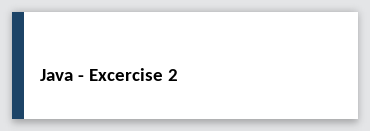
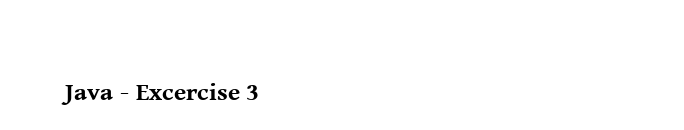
[167,69,178,81] 2 -> [246,85,260,100] 3

